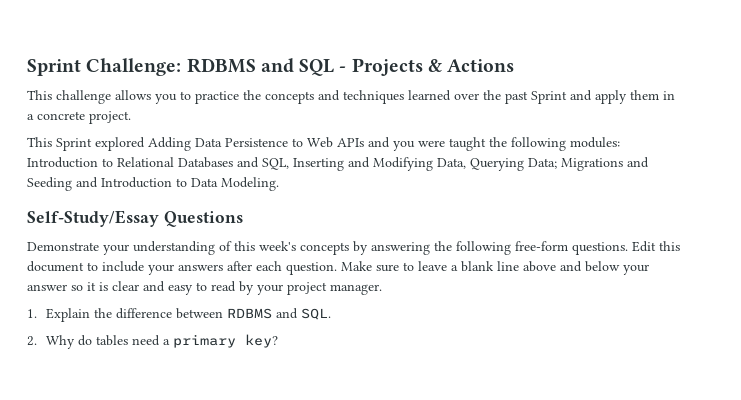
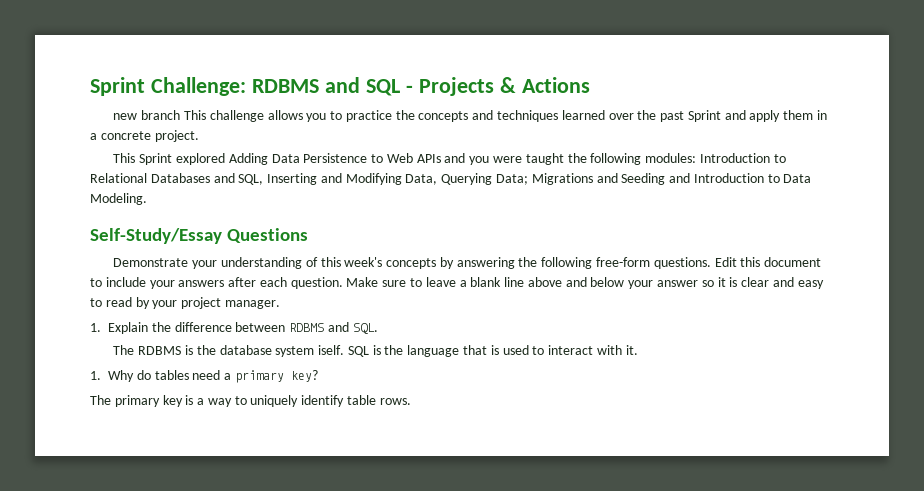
(515, 65) none -> [113,110,181,120] new branch
[27,336,37,346] 2. -> [113,345,638,357] [90,371,101,380] The RDBMS is the database system iself. SQL is the language that is used to interact with it. // 1.
(279, 341) none -> [90,395,411,407] // The primary key is a way to uniquely identify table rows.

